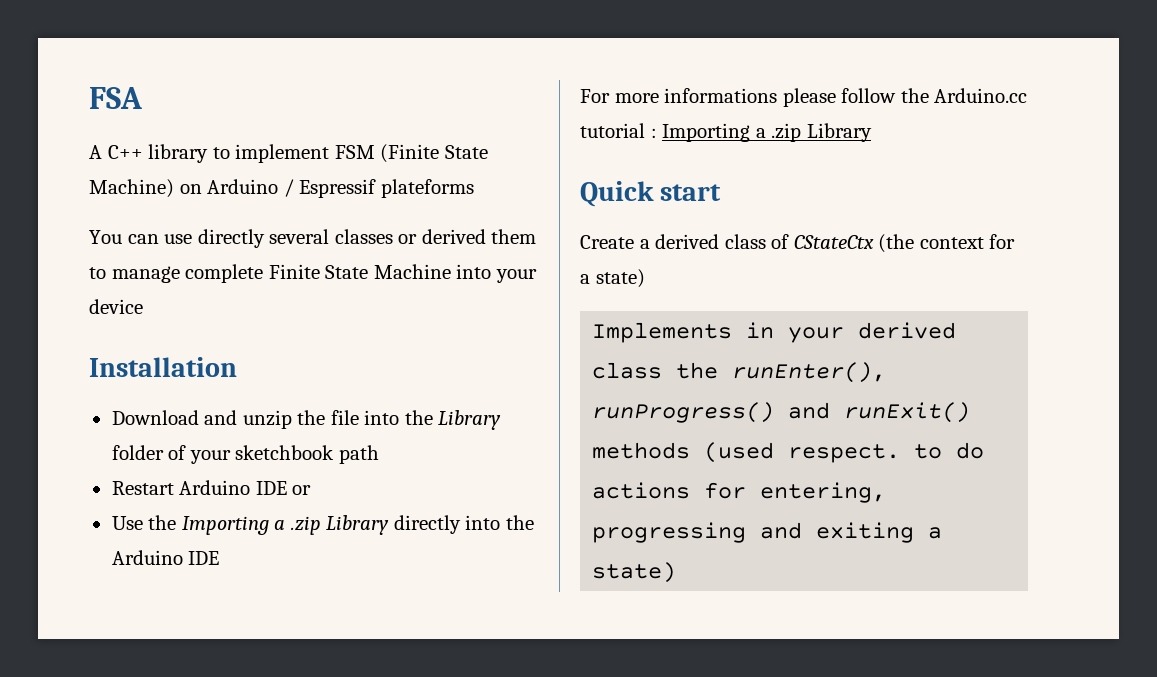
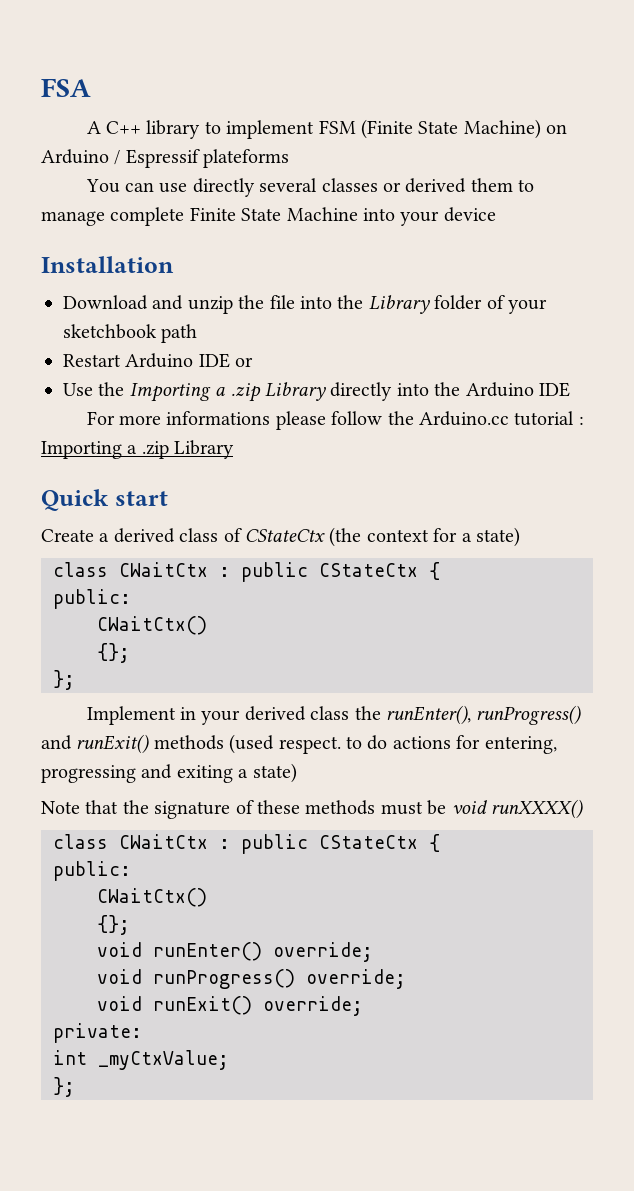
[592,322,733,343] Implements -> [53,562,440,582] [53,589,131,609] [97,616,207,635] [97,643,130,663] [53,670,75,690] [86,706,176,725] class CWaitCtx : public CStateCtx { // public: // CWaitCtx() // {}; // }; // Implement
(677, 572) none -> [41,799,583,819] [53,834,440,854] [53,861,131,881] [97,888,207,907] [97,915,130,935] [97,942,373,962] [97,969,406,989] [97,996,363,1016] [53,1023,142,1043] [53,1050,229,1070] [53,1077,75,1097] // Note that the signature of these methods must be void runXXXX() // class CWaitCtx : public CStateCtx { // public: // CWaitCtx() // {}; // void runEnter() override; // void runProgress() override; // void runExit() override; // private: // int _myCtxValue; // };

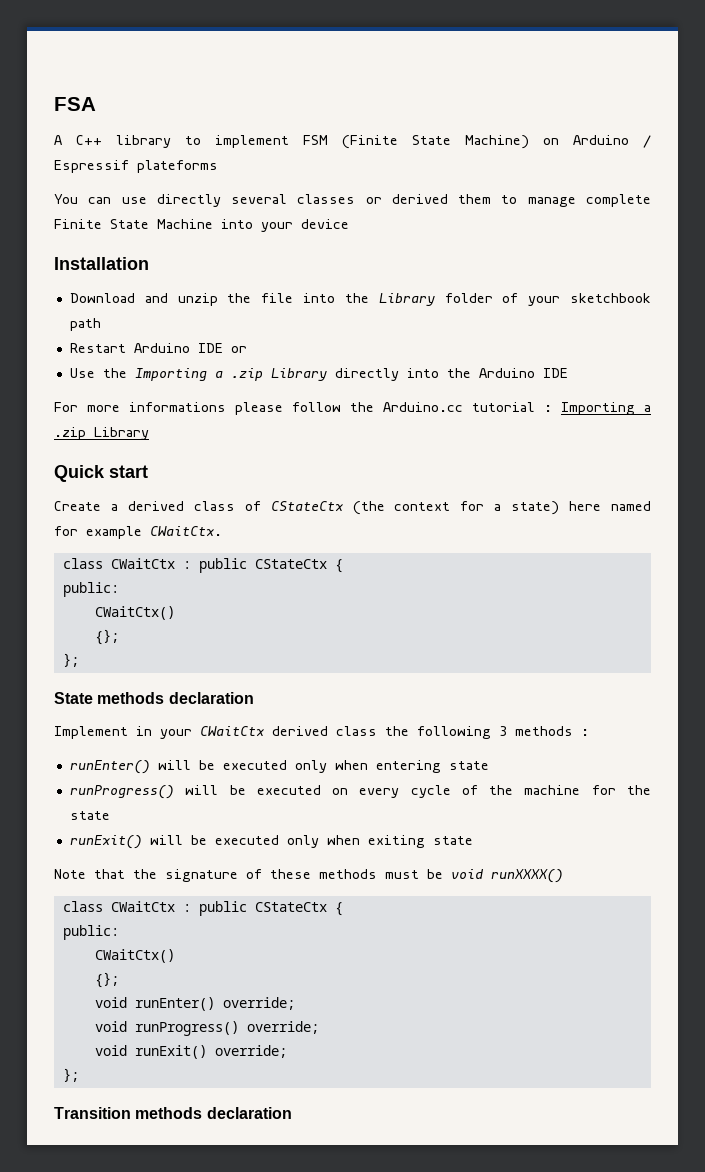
(520, 537) none -> [569,501,651,511] [54,526,222,539] here named for example CWaitCtx.
(75, 680) none -> [54,692,254,704] // State methods declaration
(241, 717) none -> [200,726,264,737] CWaitCtx
[385,705,582,725] [41,734,557,754] [41,763,297,783] runEnter(), runProgress() and runExit() methods (used respect. to do actions for entering, progressing and exiting a state) -> [417,726,589,739] [69,760,489,774] [69,785,651,799] [69,811,110,820] [69,835,473,849] following 3 methods : // runEnter() will be executed only when entering state // runProgress() will be executed on every cycle of the machine for the state // runExit() will be executed only when exiting state
[53,1023,142,1043] [53,1050,229,1070] [53,1077,75,1097] private: // int _myCtxValue; // }; -> [62,1068,79,1082] [54,1107,292,1119] }; // Transition methods declaration

